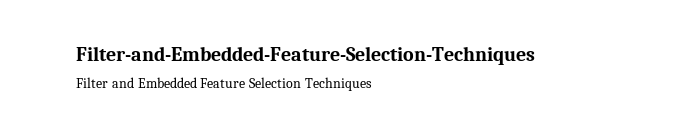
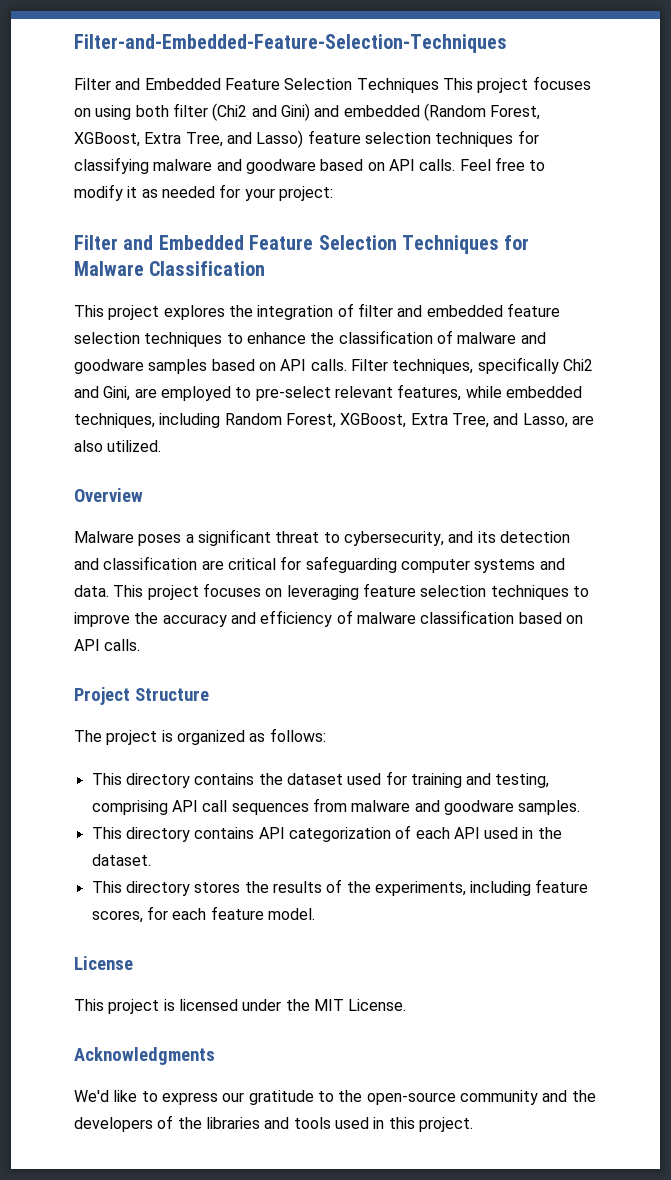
(372, 84) none -> [442,76,591,93] [74,103,541,121] [74,130,539,148] [74,157,546,174] [74,184,333,201] [74,235,530,254] [74,261,266,276] [74,303,560,320] [74,330,546,347] [74,357,593,374] [74,384,582,401] [74,413,594,428] [74,440,162,452] [74,488,143,502] [74,529,570,546] [74,556,565,573] [74,583,589,600] [74,610,583,627] [74,639,141,651] [74,687,209,705] [74,728,326,745] [91,771,550,788] [91,798,581,815] [91,825,562,842] [91,854,151,866] [91,879,589,896] [91,906,315,923] [74,956,133,970] [74,999,407,1014] [74,1047,215,1065] [74,1090,596,1105] [74,1115,473,1132] This project focuses on using both filter (Chi2 and Gini) and embedded (Random Forest, XGBoost, Extra Tree, and Lasso) feature selection techniques for classifying malware and goodware based on API calls. Feel free to modify it as needed for your project: // Filter and Embedded Feature Selection Techniques for Malware Classification // This project explores the integration of filter and embedded feature selection techniques to enhance the classification of malware and goodware samples based on API calls. Filter techniques, specifically Chi2 and Gini, are employed to pre-select relevant features, while embedded techniques, including Random Forest, XGBoost, Extra Tree, and Lasso, are also utilized. // Overview // Malware poses a significant threat to cybersecurity, and its detection and classification are critical for safeguarding computer systems and data. This project focuses on leveraging feature selection techniques to improve the accuracy and efficiency of malware classification based on API calls. // Project Structure // The project is organized as follows: // This directory contains the dataset used for training and testing, comprising API call sequences from malware and goodware samples. // This directory contains API categorization of each API used in the dataset. // This directory stores the results of the experiments, including feature scores, for each feature model. // License // This project is licensed under the MIT License. // Acknowledgments // We'd like to express our gratitude to the open-source community and the developers of the libraries and tools used in this project.

